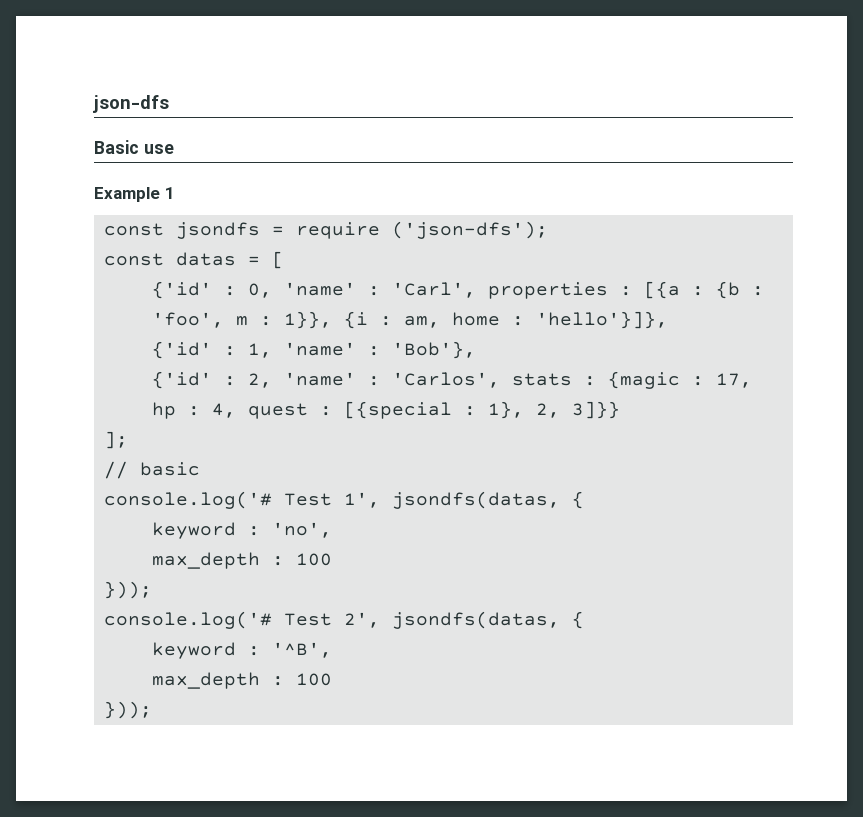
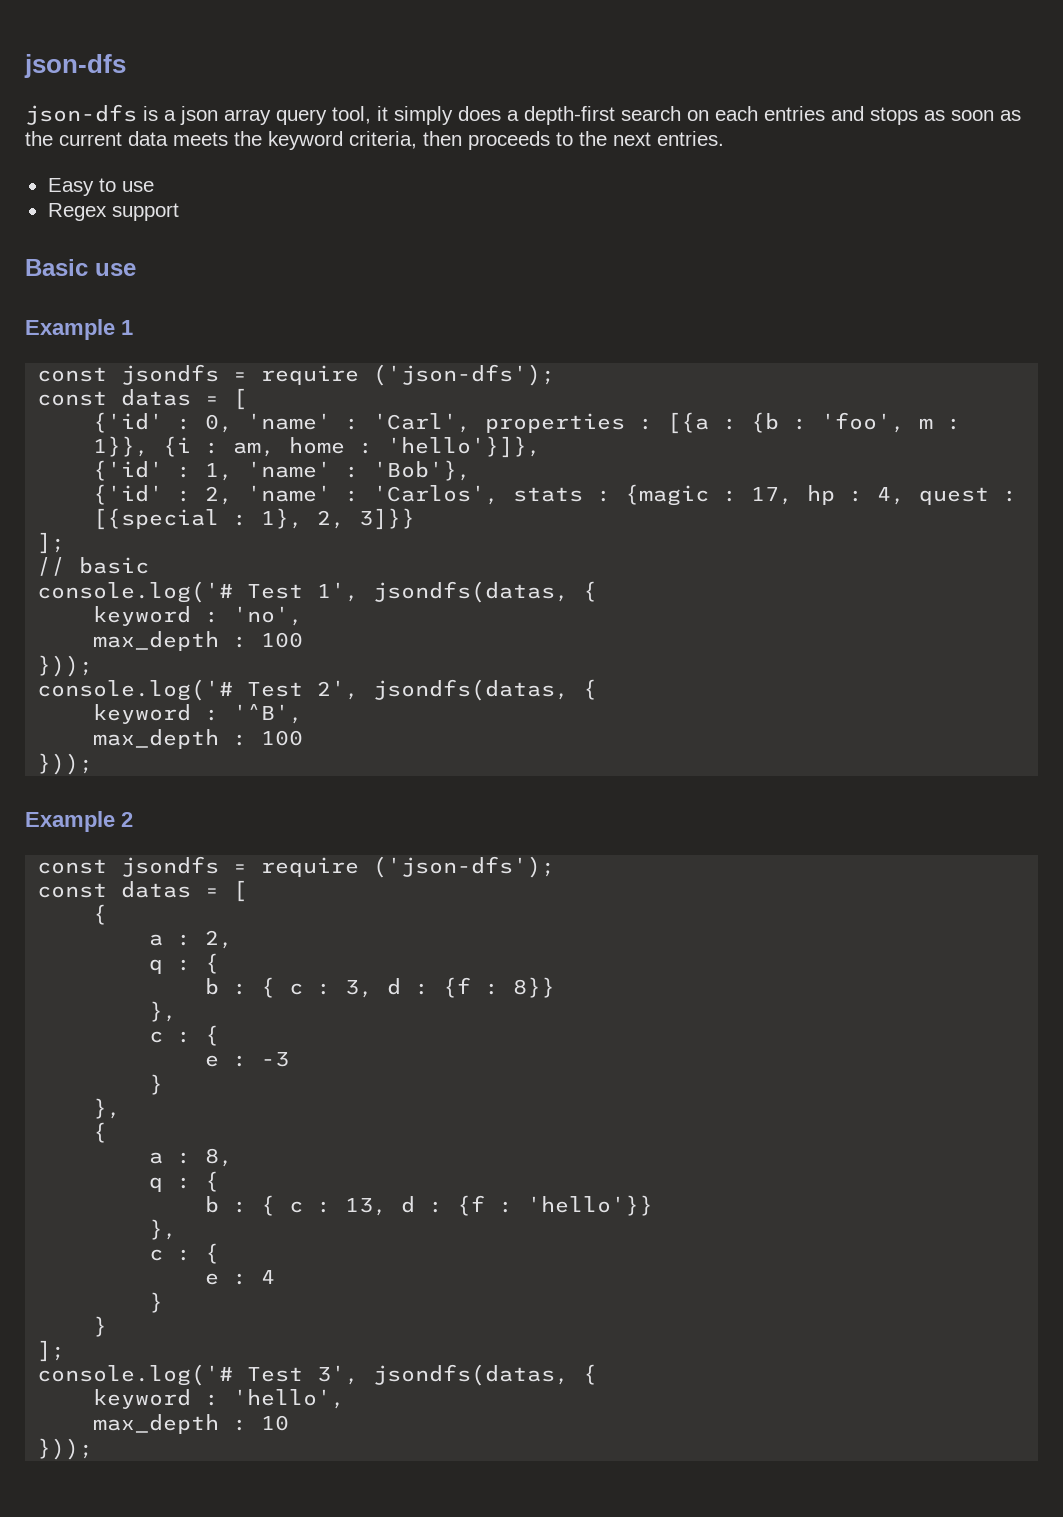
[93,95,169,113] json-dfs -> [24,54,126,78] [25,104,1021,125] [25,131,724,150] [47,178,154,196] [47,203,179,221] json-dfs // json-dfs is a json array query tool, it simply does a depth-first search on each entries and stops as soon as the current data meets the keyword criteria, then proceeds to the next entries. // Easy to use // Regex support
(152, 710) none -> [25,811,133,832] [37,856,556,878] [37,880,248,902] [93,904,108,925] [149,930,234,949] [149,953,220,974] [205,977,556,998] [149,1001,178,1022] [149,1025,220,1046] [205,1052,290,1067] [149,1074,164,1095] [93,1098,122,1119] [93,1122,108,1143] [149,1148,234,1167] [149,1171,220,1192] [205,1195,654,1216] [149,1219,178,1240] [149,1243,220,1264] [205,1270,276,1285] [149,1292,164,1313] [93,1316,108,1337] [37,1340,66,1362] [37,1364,598,1386] [93,1389,346,1409] [93,1414,290,1434] [37,1438,94,1460] // Example 2 // const jsondfs = require ('json-dfs'); // const datas = [ // { // a : 2, // q : { // b : { c : 3, d : {f : 8}} // }, // c : { // e : -3 // } // }, // { // a : 8, // q : { // b : { c : 13, d : {f : 'hello'}} // }, // c : { // e : 4 // } // } // ]; // console.log('# Test 3', jsondfs(datas, { // keyword : 'hello', // max_depth : 10 // }));

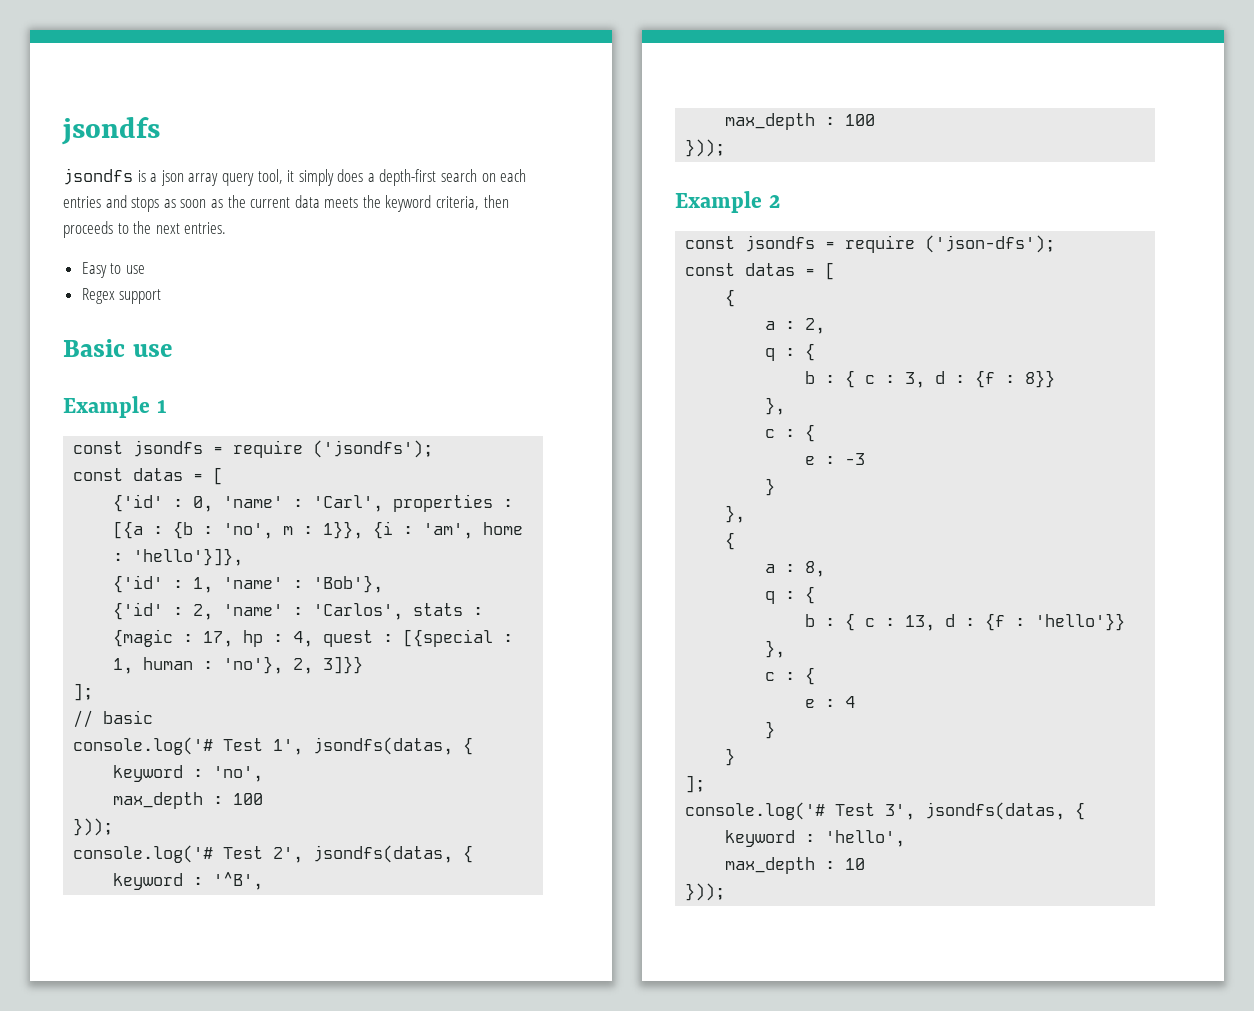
[24,54,126,78] [25,104,137,125] json-dfs // json-dfs -> [62,117,160,145] [63,168,133,185] jsondfs // jsondfs
[373,364,556,386] ('json-dfs'); -> [313,440,434,458] ('jsondfs');
[821,412,906,433] 'foo', -> [223,523,274,539] 'no',
[233,442,276,457] am, -> [423,523,474,539] 'am',
[261,508,304,529] 1}, -> [113,656,284,674] 1, human : 'no'},

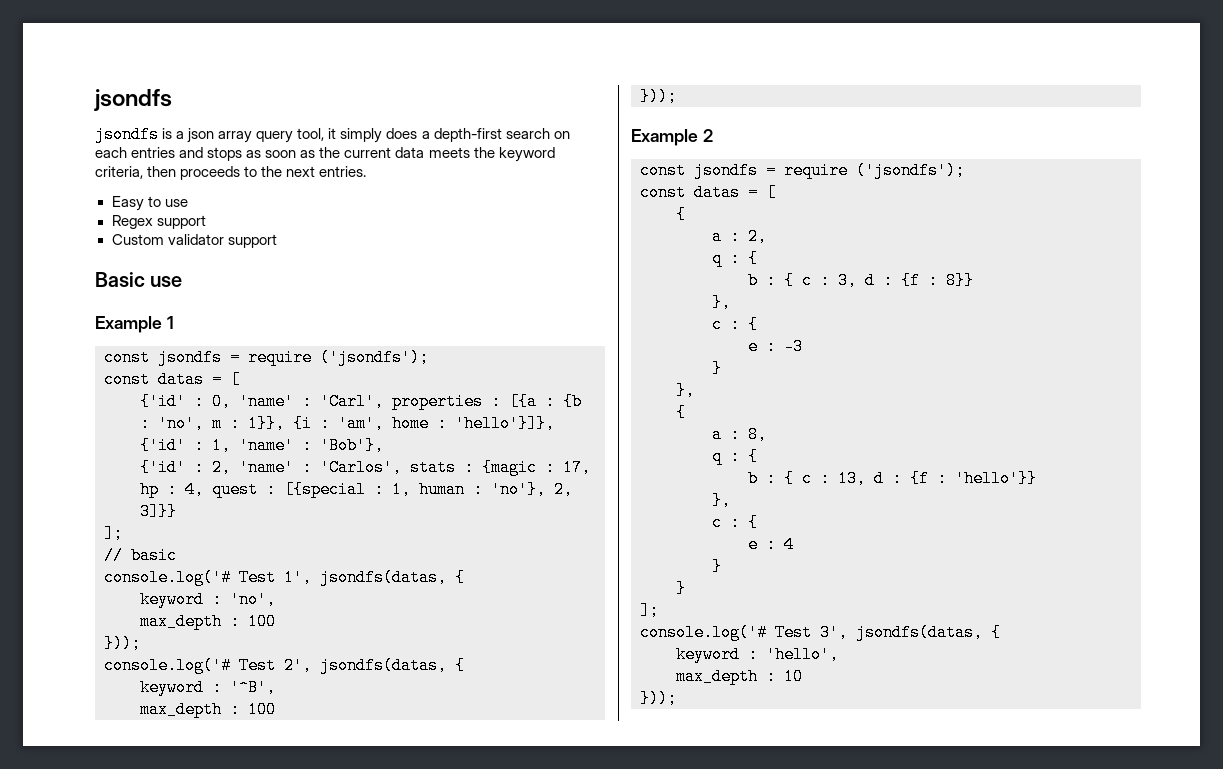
(162, 296) none -> [111,234,277,248] // Custom validator support
[925,235,1056,253] ('json-dfs'); -> [856,162,965,179] ('jsondfs');

